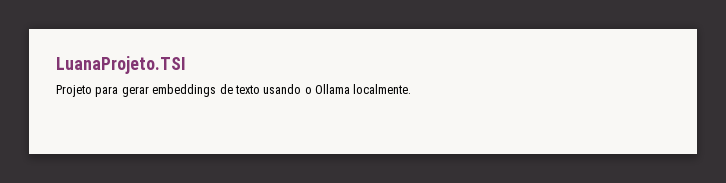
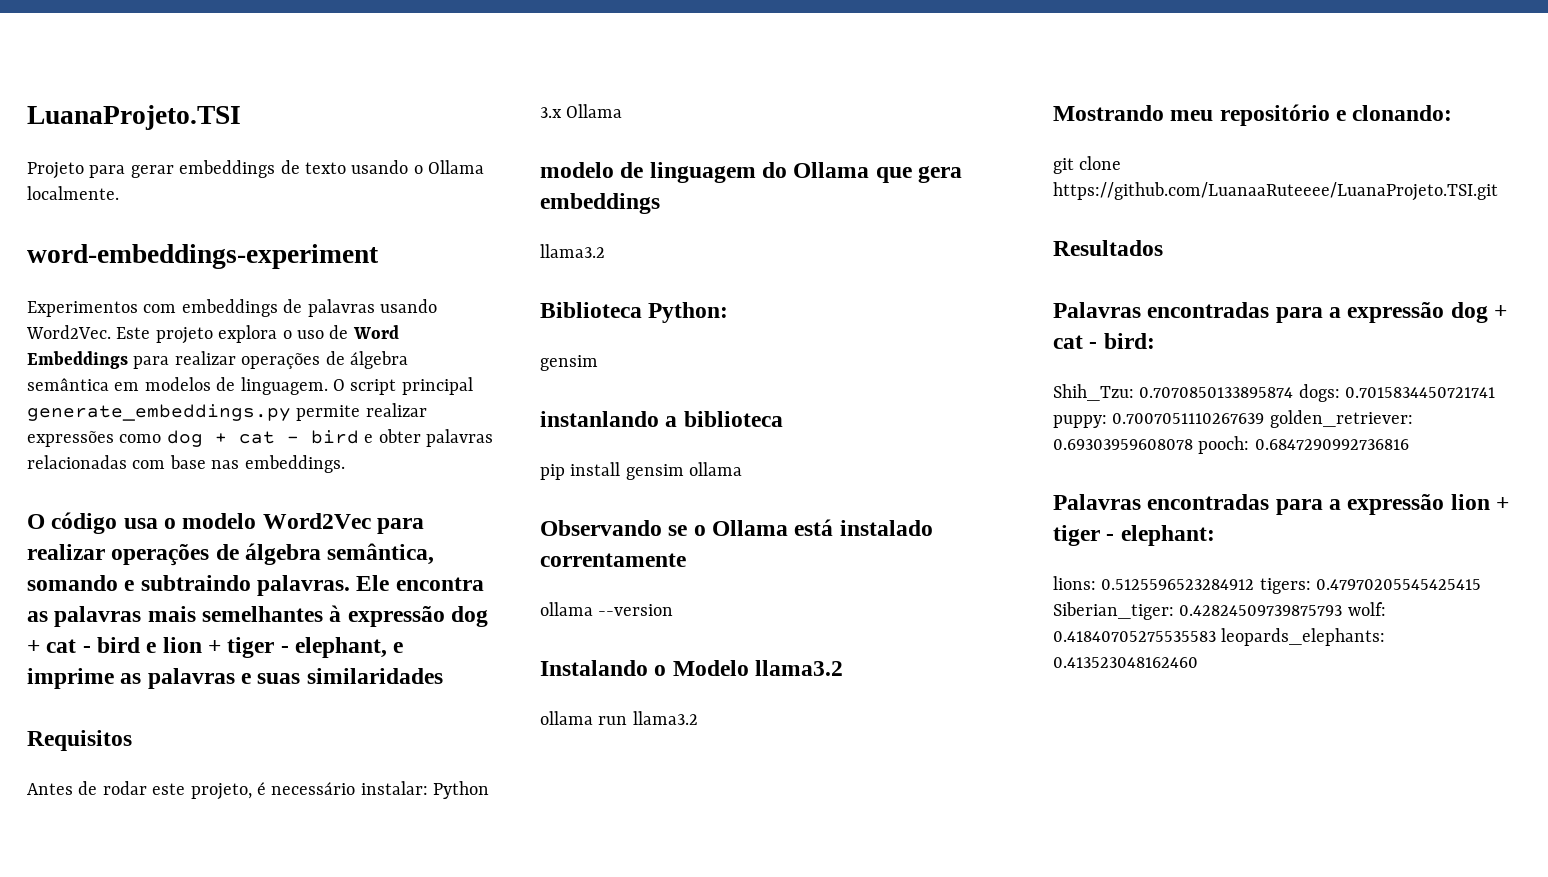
(412, 89) none -> [27,244,379,269] [27,299,437,317] [26,325,399,344] [27,351,408,369] [27,377,473,395] [27,403,427,421] [27,429,493,447] [27,455,345,473] [27,512,425,534] [27,543,435,566] [27,575,484,596] [27,605,489,627] [27,637,404,658] [27,668,443,689] [27,730,132,751] [27,781,490,800] [540,104,623,118] [540,162,963,183] [540,193,660,214] [540,244,605,258] [540,302,729,323] [540,355,598,371] [540,411,783,427] [540,462,743,480] [540,519,933,536] [540,553,686,567] [540,602,674,616] [540,660,844,676] [540,711,698,725] [1053,104,1453,126] [1053,156,1122,174] [1053,182,1498,201] [1053,240,1163,256] [1053,302,1508,323] [1053,333,1155,349] [1053,384,1496,402] [1053,410,1413,428] [1053,436,1409,454] [1053,494,1510,515] [1053,525,1215,546] [1053,576,1482,594] [1053,602,1386,620] [1053,628,1386,646] [1053,657,1198,668] // word-embeddings-experiment // Experimentos com embeddings de palavras usando Word2Vec. Este projeto explora o uso de Word Embeddings para realizar operações de álgebra semântica em modelos de linguagem. O script principal generate_embeddings.py permite realizar expressões como dog + cat - bird e obter palavras relacionadas com base nas embeddings. // O código usa o modelo Word2Vec para realizar operações de álgebra semântica, somando e subtraindo palavras. Ele encontra as palavras mais semelhantes à expressão dog + cat - bird e lion + tiger - elephant, e imprime as palavras e suas similaridades // Requisitos // Antes de rodar este projeto, é necessário instalar: Python 3.x Ollama // modelo de linguagem do Ollama que gera embeddings // llama3.2 // Biblioteca Python: // gensim // instanlando a biblioteca // pip install gensim ollama // Observando se o Ollama está instalado correntamente // ollama --version // Instalando o Modelo llama3.2 // ollama run llama3.2 // Mostrando meu repositório e clonando: // git clone https://github.com/LuanaaRuteeee/LuanaProjeto.TSI.git // Resultados // Palavras encontradas para a expressão dog + cat - bird: // Shih_Tzu: 0.7070850133895874 dogs: 0.7015834450721741 puppy: 0.7007051110267639 golden_retriever: 0.69303959608078 pooch: 0.6847290992736816 // Palavras encontradas para a expressão lion + tiger - elephant: // lions: 0.5125596523284912 tigers: 0.47970205545425415 Siberian_tiger: 0.42824509739875793 wolf: 0.41840705275535583 leopards_elephants: 0.413523048162460

